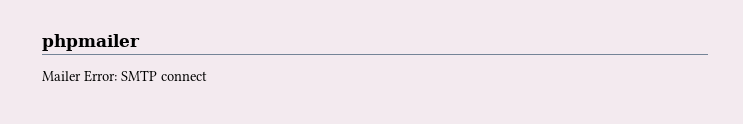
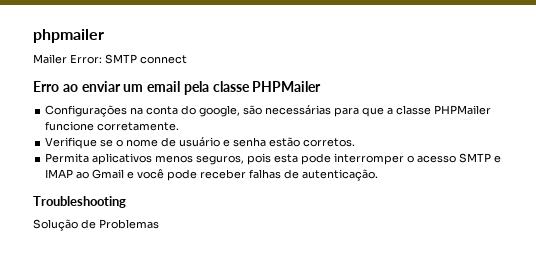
(207, 76) none -> [33,81,322,95] [45,105,492,117] [45,121,180,131] [45,137,356,149] [45,153,502,165] [45,169,379,181] [33,196,126,208] [33,219,159,231] // Erro ao enviar um email pela classe PHPMailer // Configurações na conta do google, são necessárias para que a classe PHPMailer funcione corretamente. // Verifique se o nome de usuário e senha estão corretos. // Permita aplicativos menos seguros, pois esta pode interromper o acesso SMTP e IMAP ao Gmail e você pode receber falhas de autenticação. // Troubleshooting // Solução de Problemas

